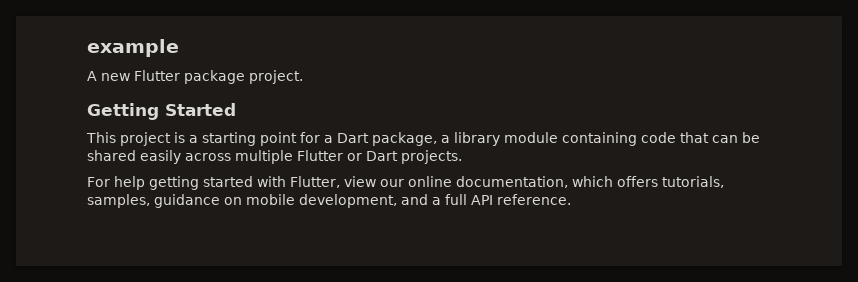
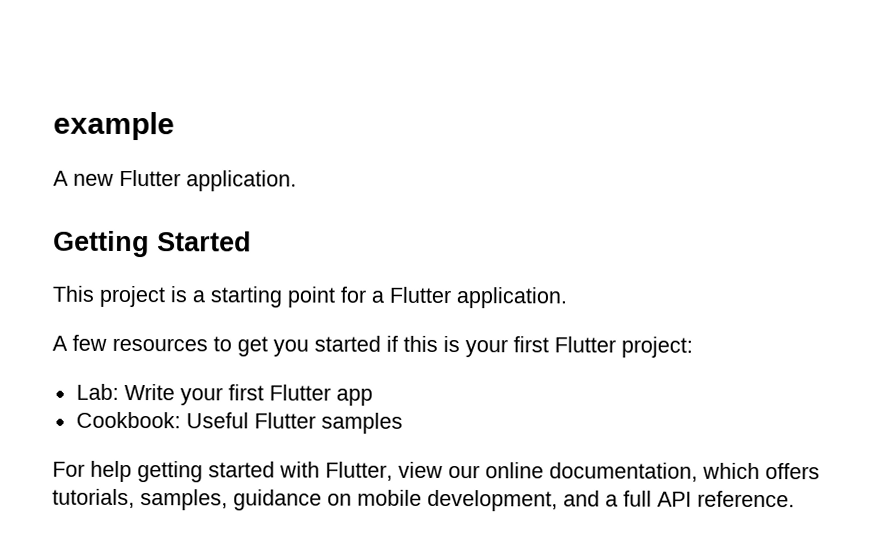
[184,70,303,84] package project. -> [186,170,297,192] application.
[337,132,760,146] [87,150,462,164] Dart package, a library module containing code that can be shared easily across multiple Flutter or Dart projects. -> [389,286,567,309] [52,334,693,358] [75,383,373,406] [75,411,403,434] Flutter application. // A few resources to get you started if this is your first Flutter project: // Lab: Write your first Flutter app // Cookbook: Useful Flutter samples

